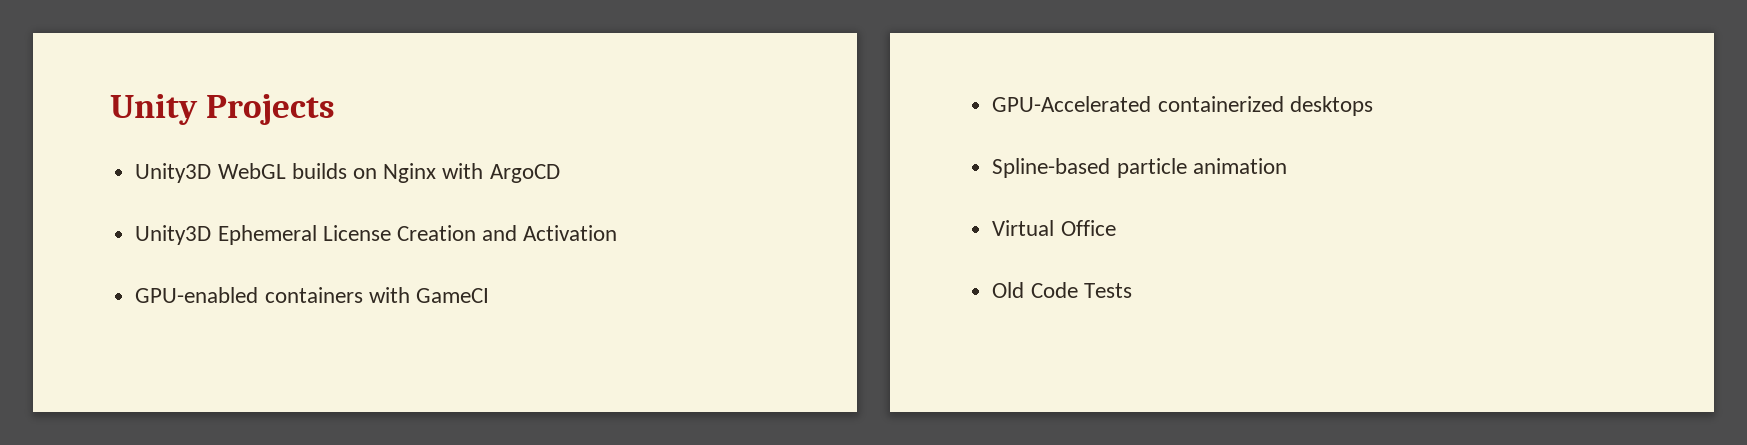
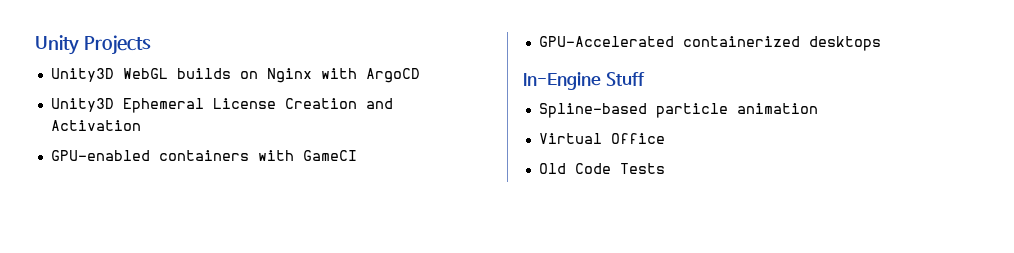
(1373, 106) none -> [523,72,645,90] // In-Engine Stuff

